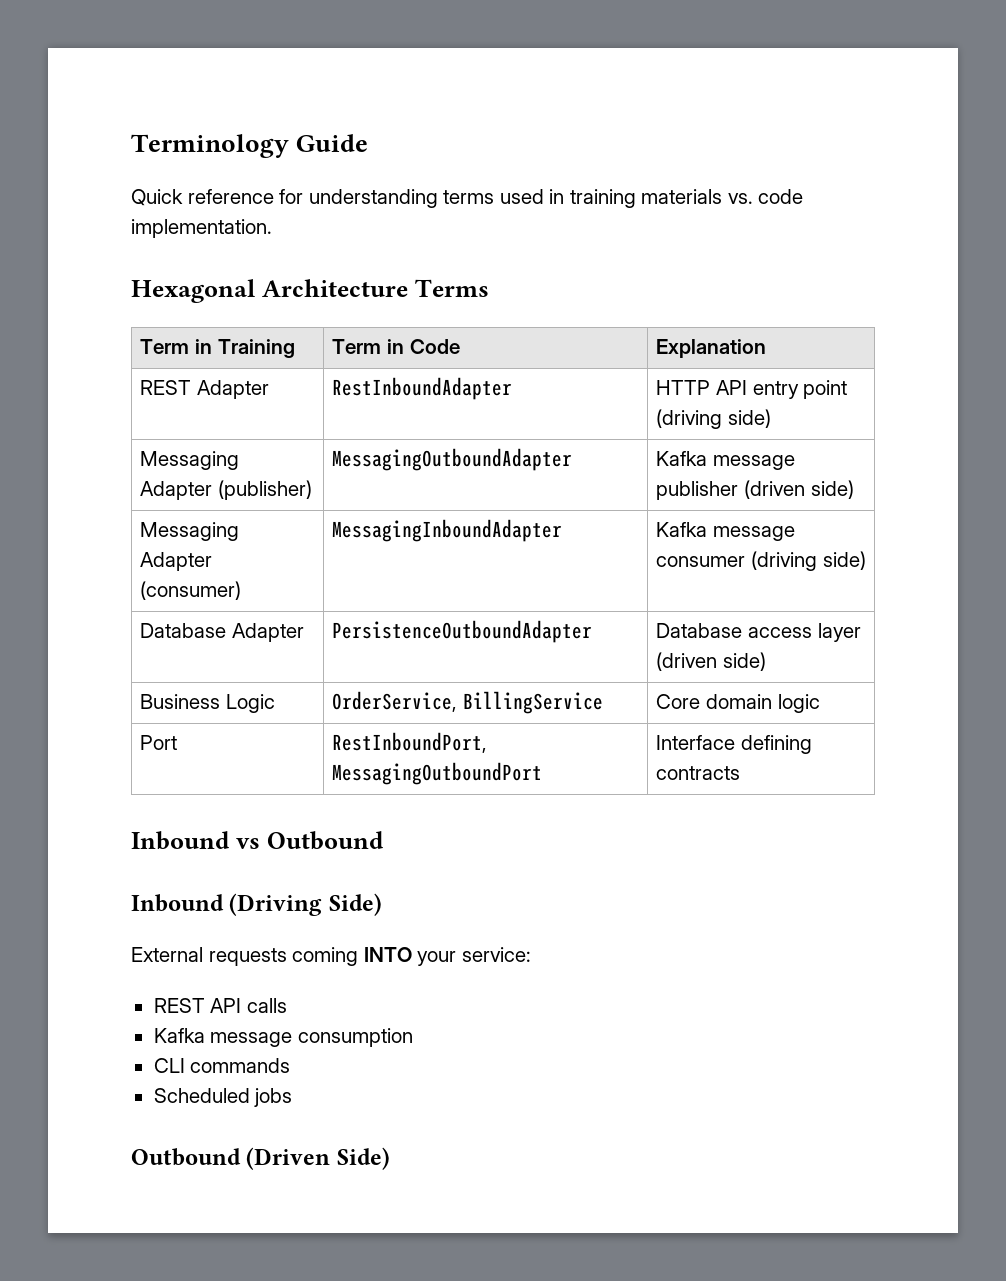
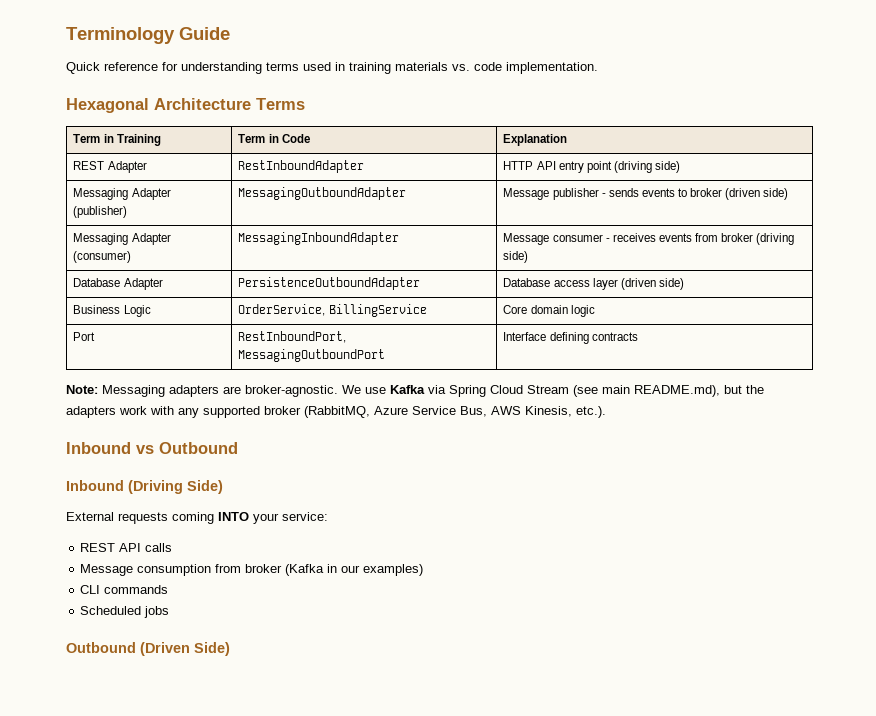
[656,451,795,470] [656,481,739,500] Kafka message publisher -> [503,188,723,200] Message publisher - sends events to broker
[656,522,795,541] [656,556,746,567] Kafka message consumer -> [503,233,754,245] Message consumer - receives events from broker
(741, 773) none -> [66,385,764,397] [66,406,606,418] // Note: Messaging adapters are broker-agnostic. We use Kafka via Spring Cloud Stream (see main README.md), but the adapters work with any supported broker (RabbitMQ, Azure Service Bus, AWS Kinesis, etc.).
[153,1028,293,1047] Kafka message -> [80,564,134,576] Message
(413, 1037) none -> [215,564,424,576] from broker (Kafka in our examples)

